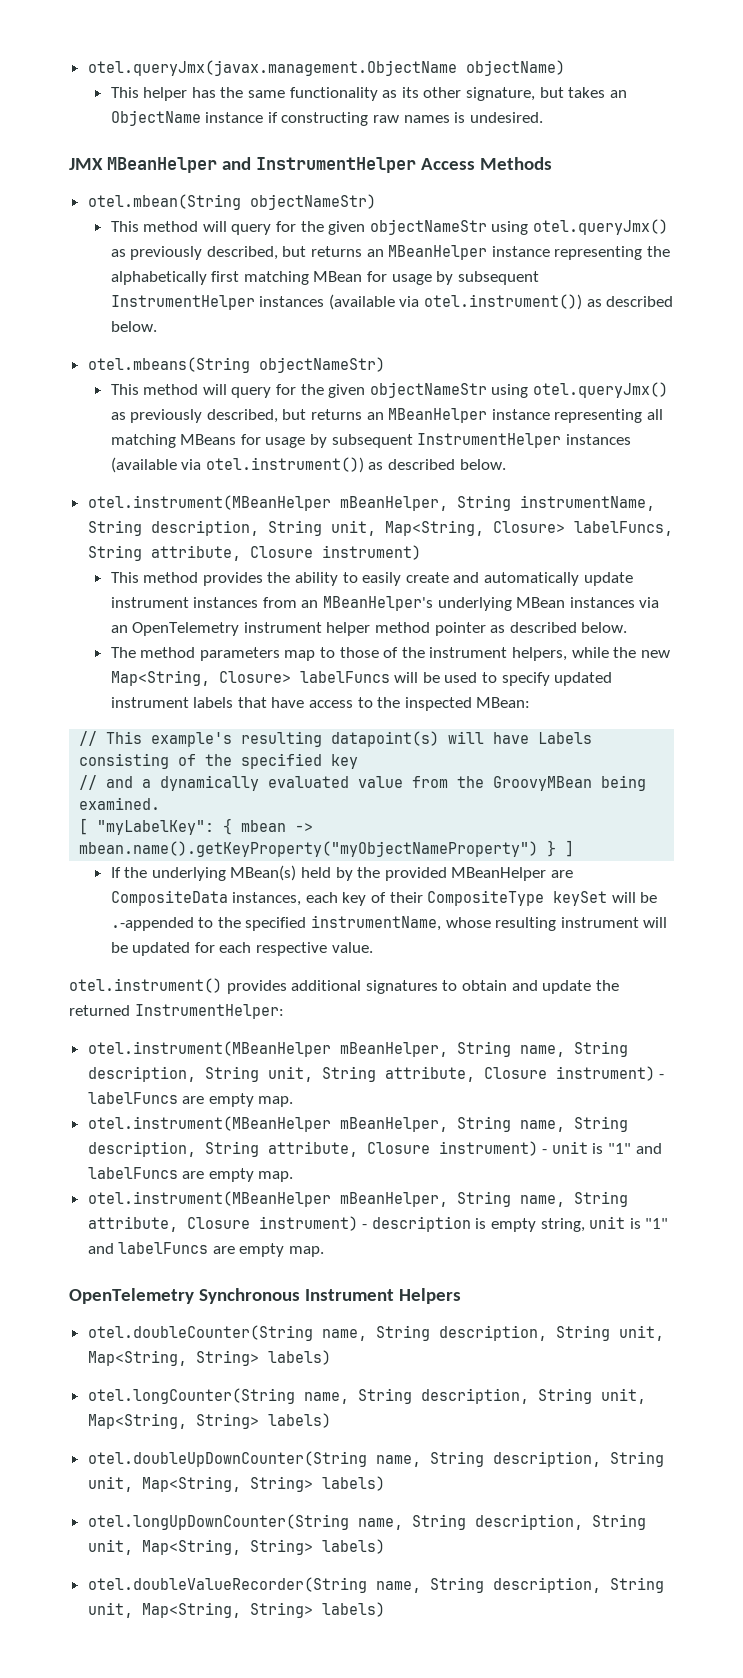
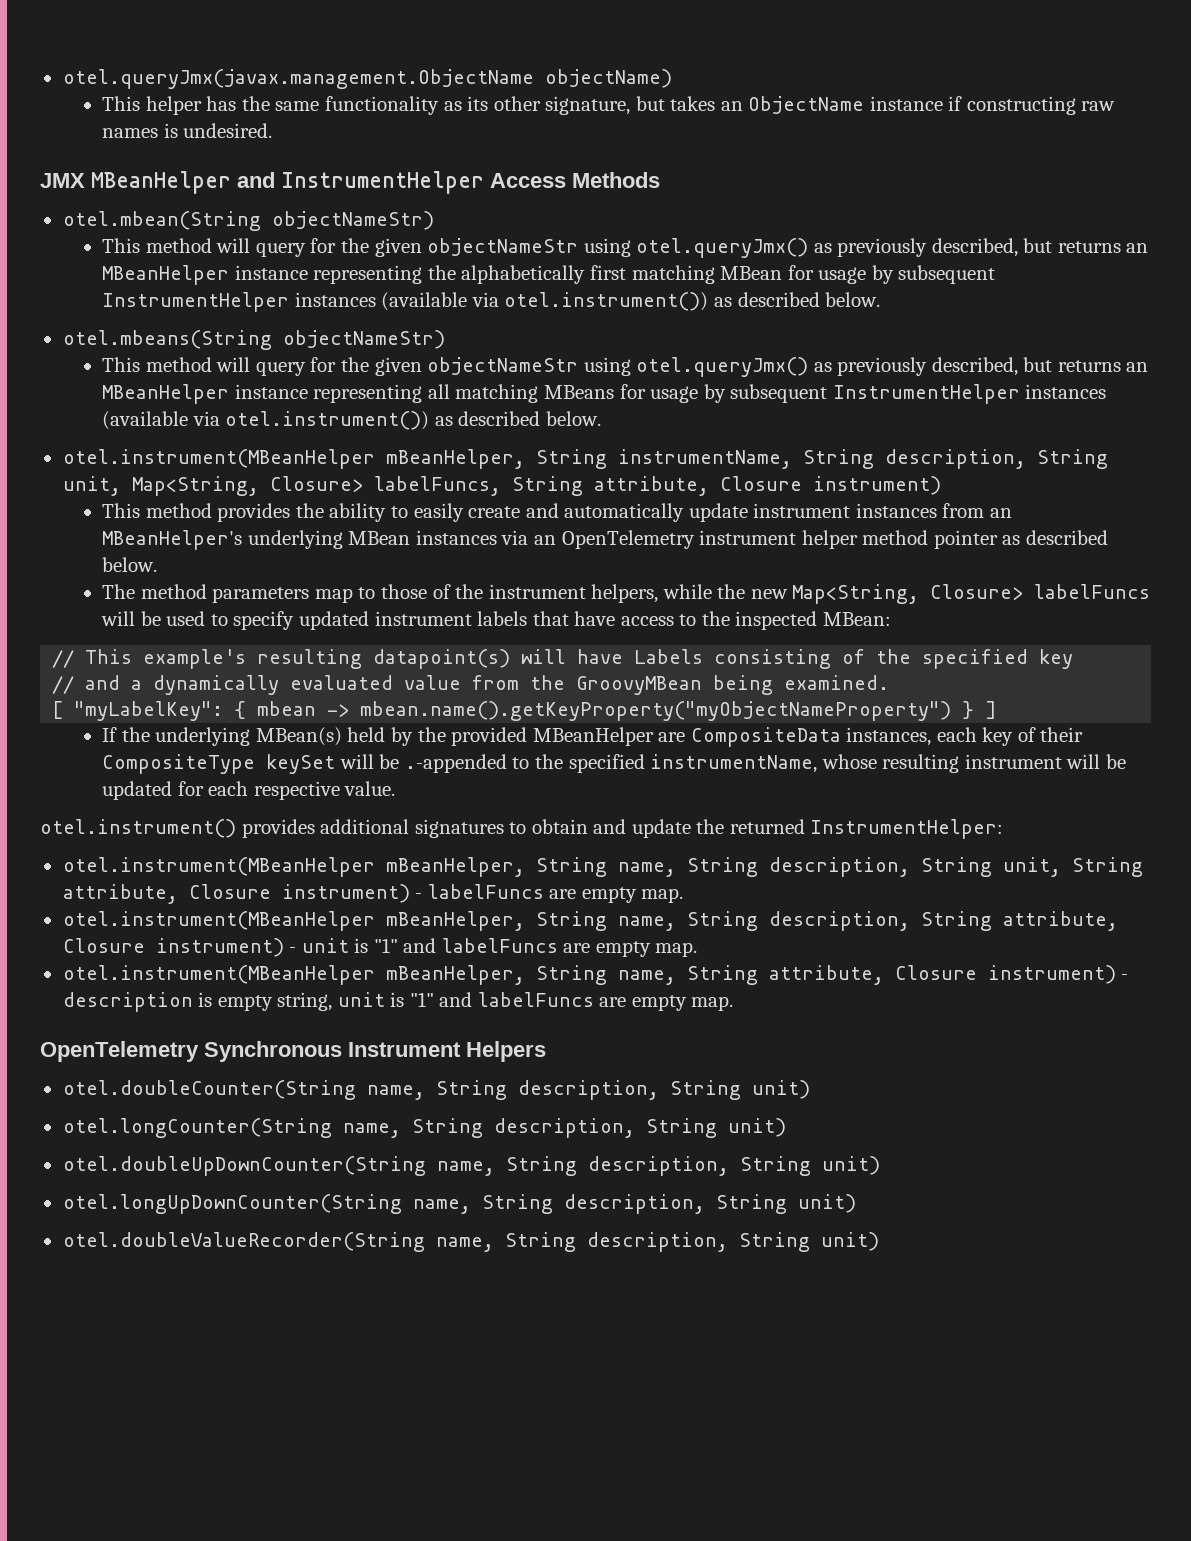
[618,1325,664,1341] [87,1350,331,1366] unit, Map<String, String> labels) -> [751,1080,810,1099] unit)
[600,1388,646,1404] [87,1413,331,1429] unit, Map<String, String> labels) -> [727,1118,786,1137] unit)
[87,1476,385,1492] unit, Map<String, String> labels) -> [821,1156,880,1175] unit)
[87,1539,385,1555] unit, Map<String, String> labels) -> [797,1194,856,1213] unit)
[87,1602,385,1618] unit, Map<String, String> labels) -> [820,1232,879,1251] unit)

